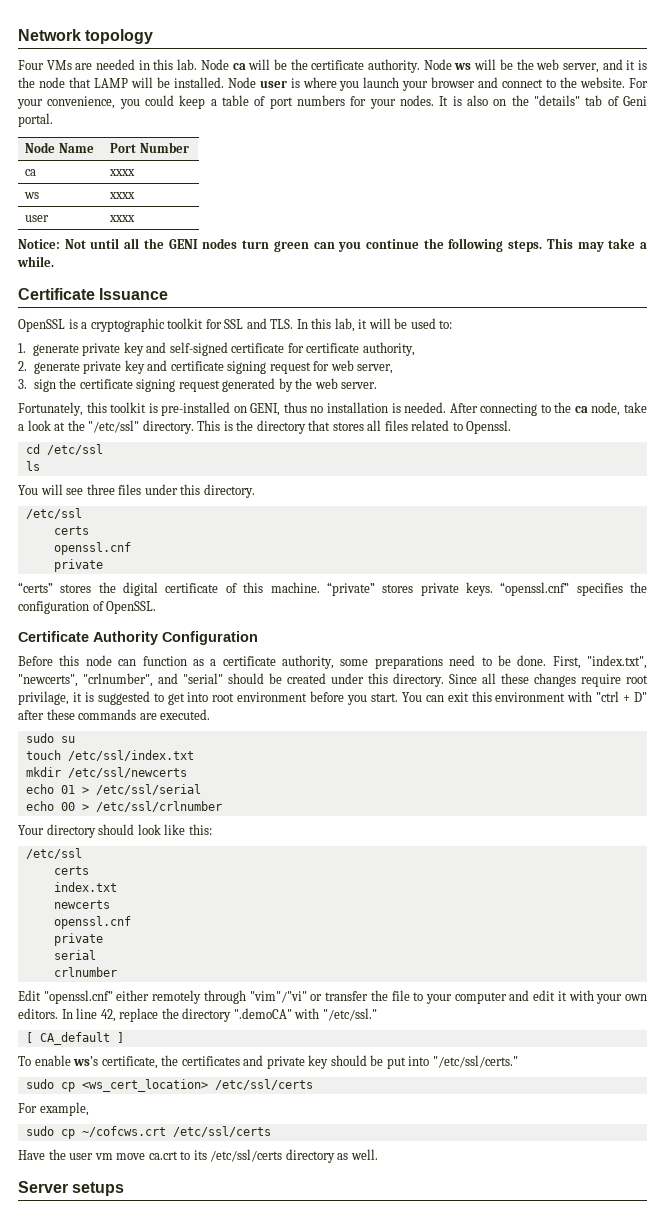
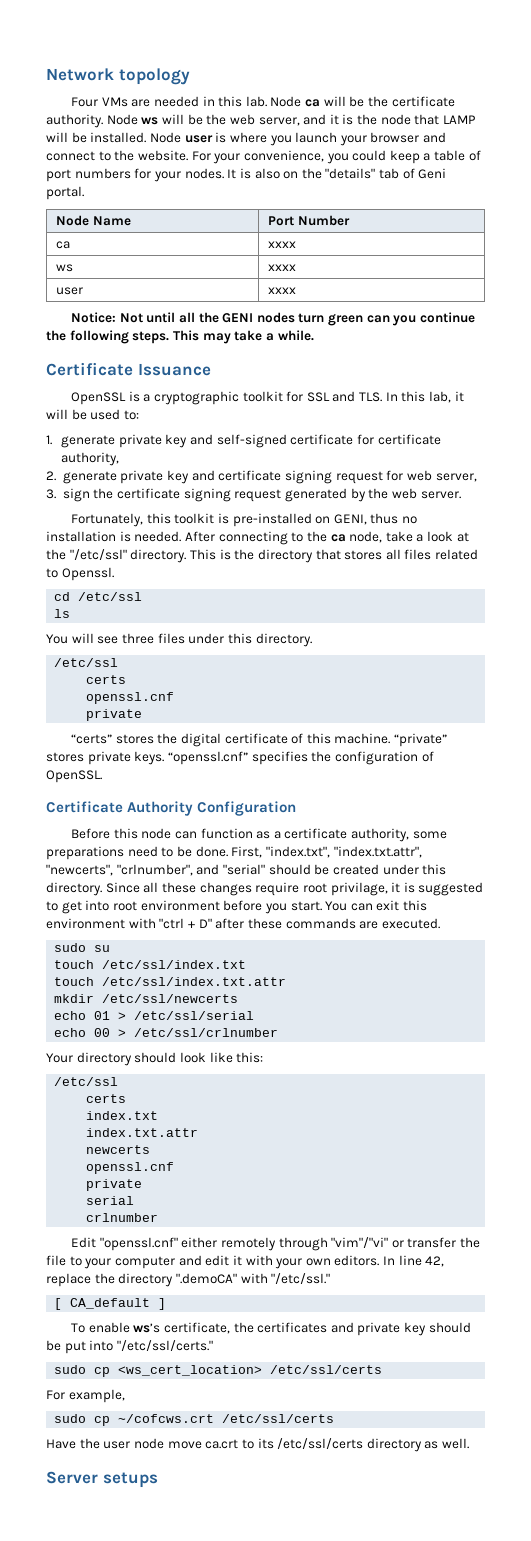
(647, 662) none -> [333,846,422,858] "index.txt.attr",
(194, 755) none -> [54,977,287,986] // touch /etc/ssl/index.txt.attr
(117, 887) none -> [86,1128,199,1137] // index.txt.attr
[94,1153,113,1160] vm -> [133,1438,164,1449] node

